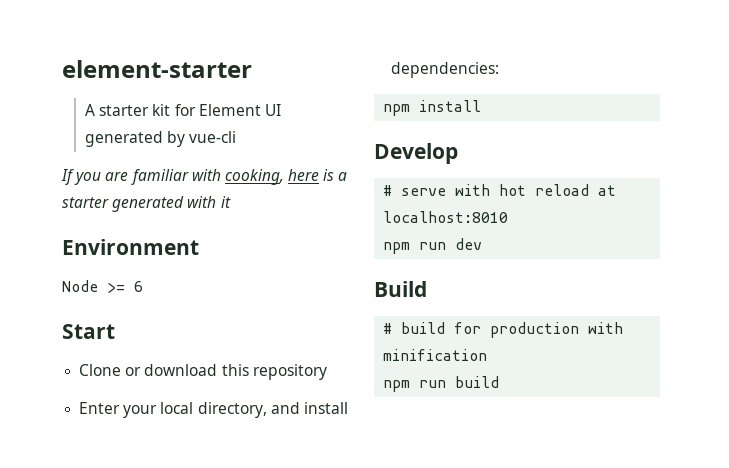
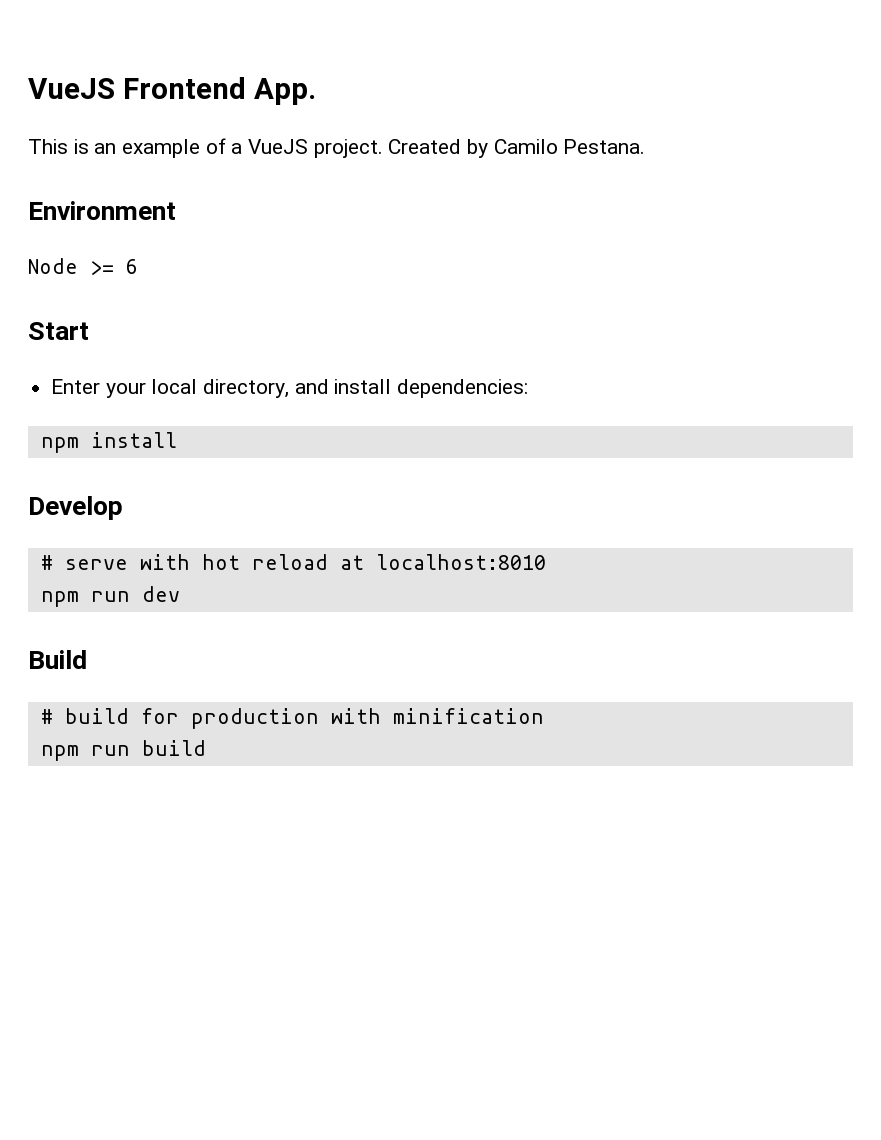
[62,60,252,78] [84,104,281,116] [84,131,237,147] [61,169,348,185] [62,196,231,212] element-starter // A starter kit for Element UI generated by vue-cli // If you are familiar with cooking, here is a starter generated with it -> [28,77,316,105] [28,138,646,158] VueJS Frontend App. // This is an example of a VueJS project. Created by Camilo Pestana.
[79,364,327,380] // Clone or download this repository -> (89, 331) none

